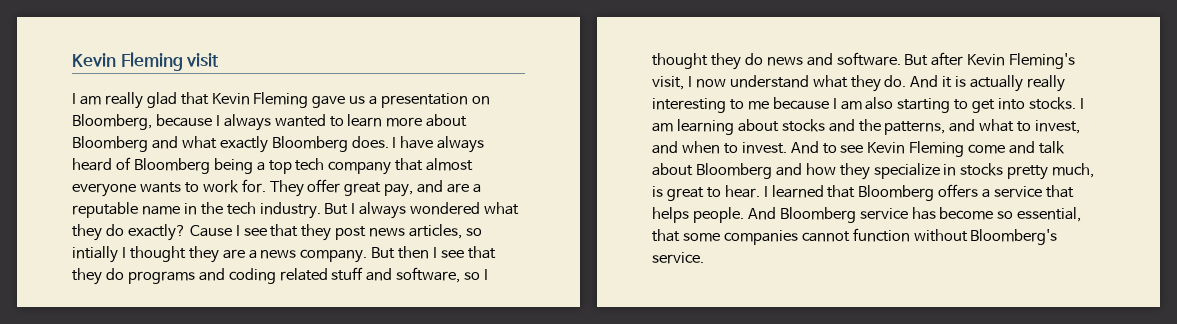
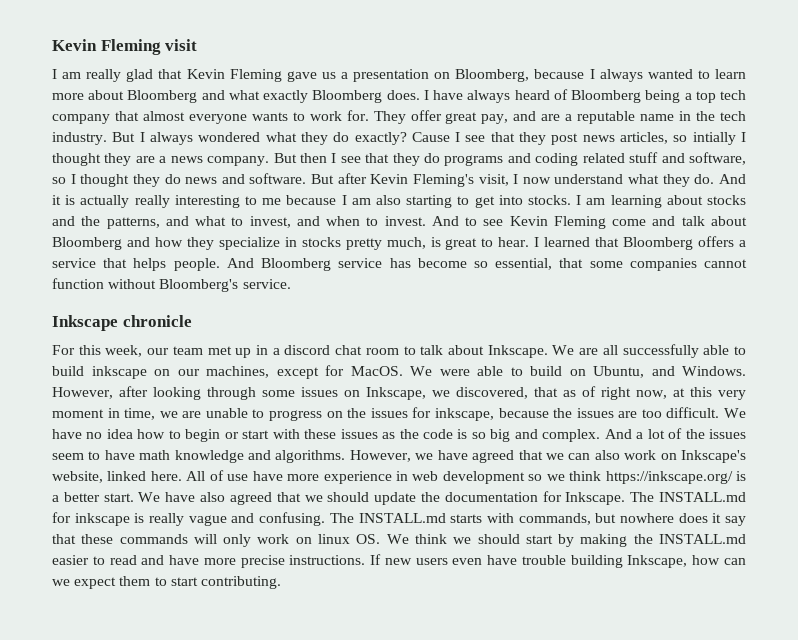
(704, 258) none -> [52,315,192,331] [52,344,746,358] [52,365,746,379] [52,386,746,400] [52,407,746,421] [52,428,746,442] [52,450,746,463] [52,470,746,484] [52,491,746,505] [52,512,746,526] [52,534,746,547] [52,554,746,568] [52,576,281,589] // Inkscape chronicle // For this week, our team met up in a discord chat room to talk about Inkscape. We are all successfully able to build inkscape on our machines, except for MacOS. We were able to build on Ubuntu, and Windows. However, after looking through some issues on Inkscape, we discovered, that as of right now, at this very moment in time, we are unable to progress on the issues for inkscape, because the issues are too difficult. We have no idea how to begin or start with these issues as the code is so big and complex. And a lot of the issues seem to have math knowledge and algorithms. However, we have agreed that we can also work on Inkscape's website, linked here. All of use have more experience in web development so we think https://inkscape.org/ is a better start. We have also agreed that we should update the documentation for Inkscape. The INSTALL.md for inkscape is really vague and confusing. The INSTALL.md starts with commands, but nowhere does it say that these commands will only work on linux OS. We think we should start by making the INSTALL.md easier to read and have more precise instructions. If new users even have trouble building Inkscape, how can we expect them to start contributing.

